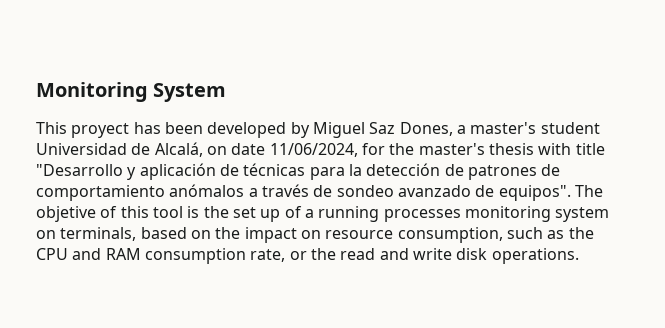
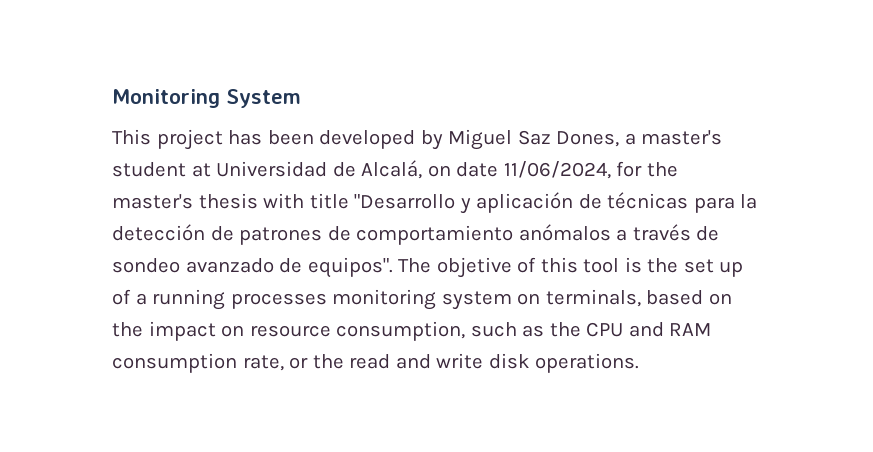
[71,123,130,138] proyect -> [156,129,223,150] project
(600, 128) none -> [191,163,211,177] at

